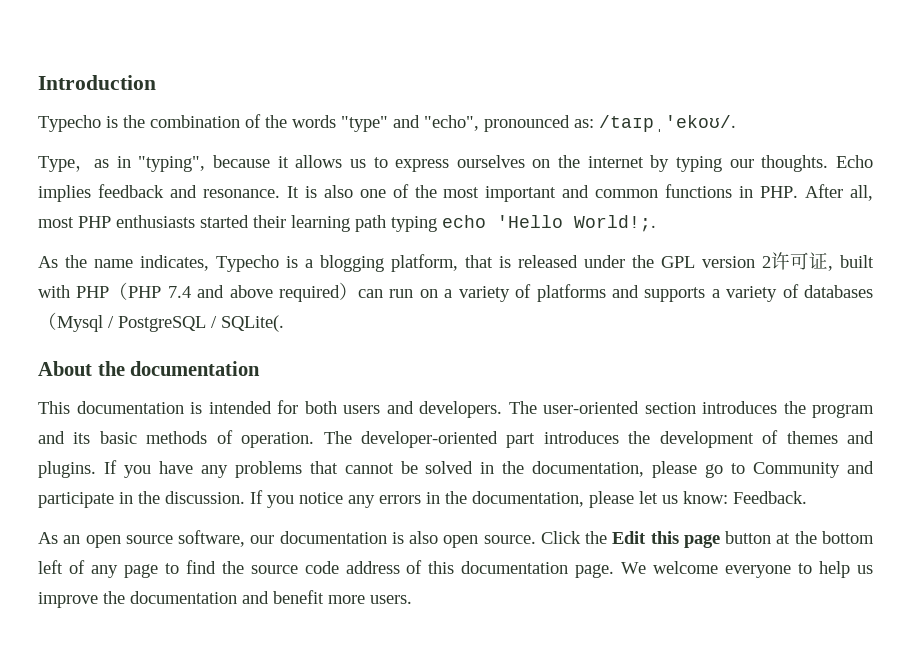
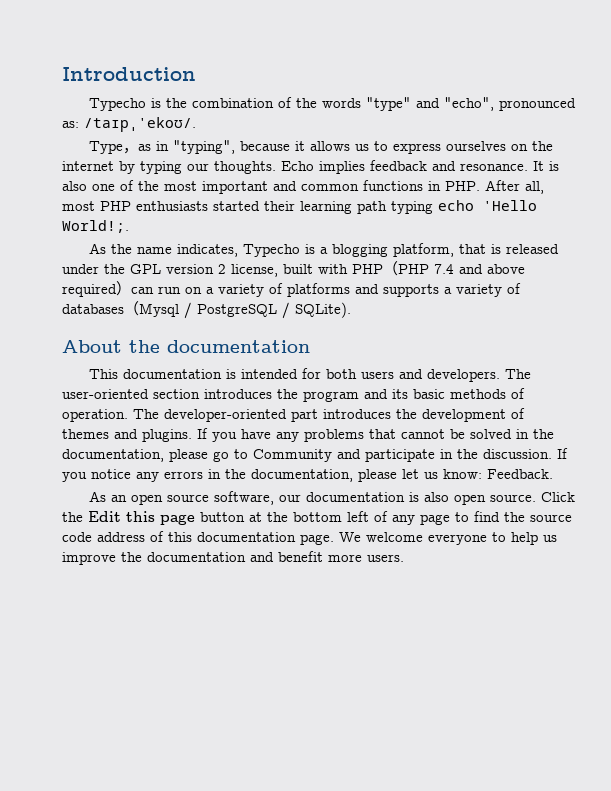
[771,252,833,271] 许可证, -> [231,264,278,277] license,
[221,315,284,332] SQLite(. -> [295,302,351,318] SQLite).

